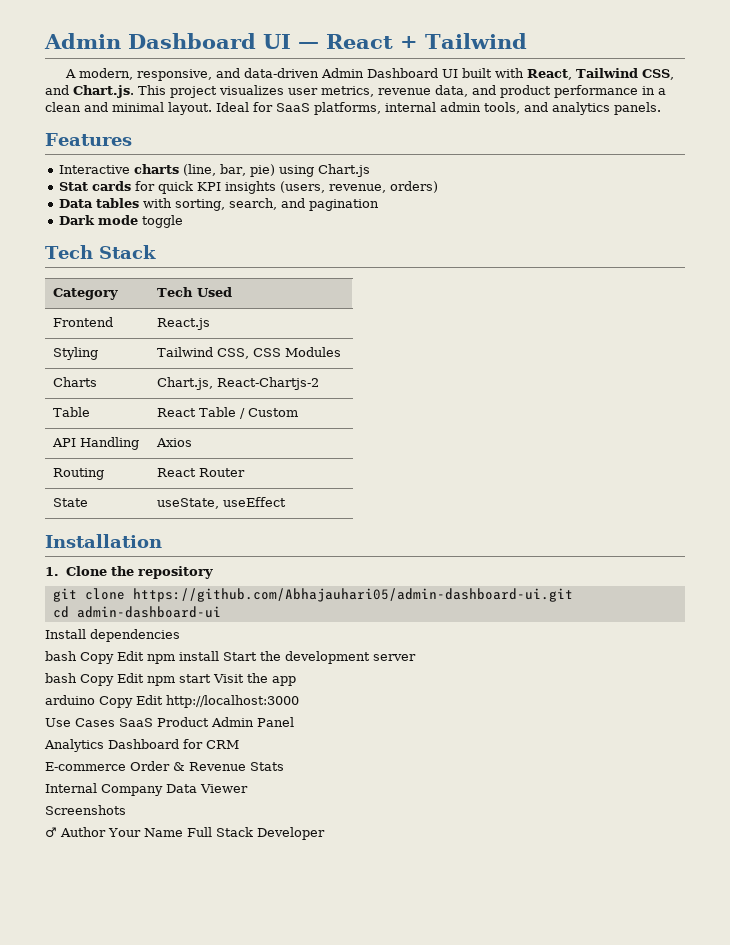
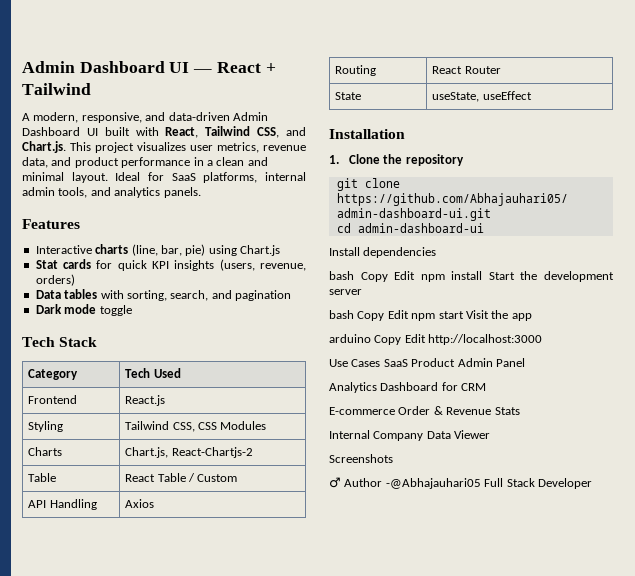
[108,828,183,837] Your Name -> [385,478,481,489] -@Abhajauhari05

